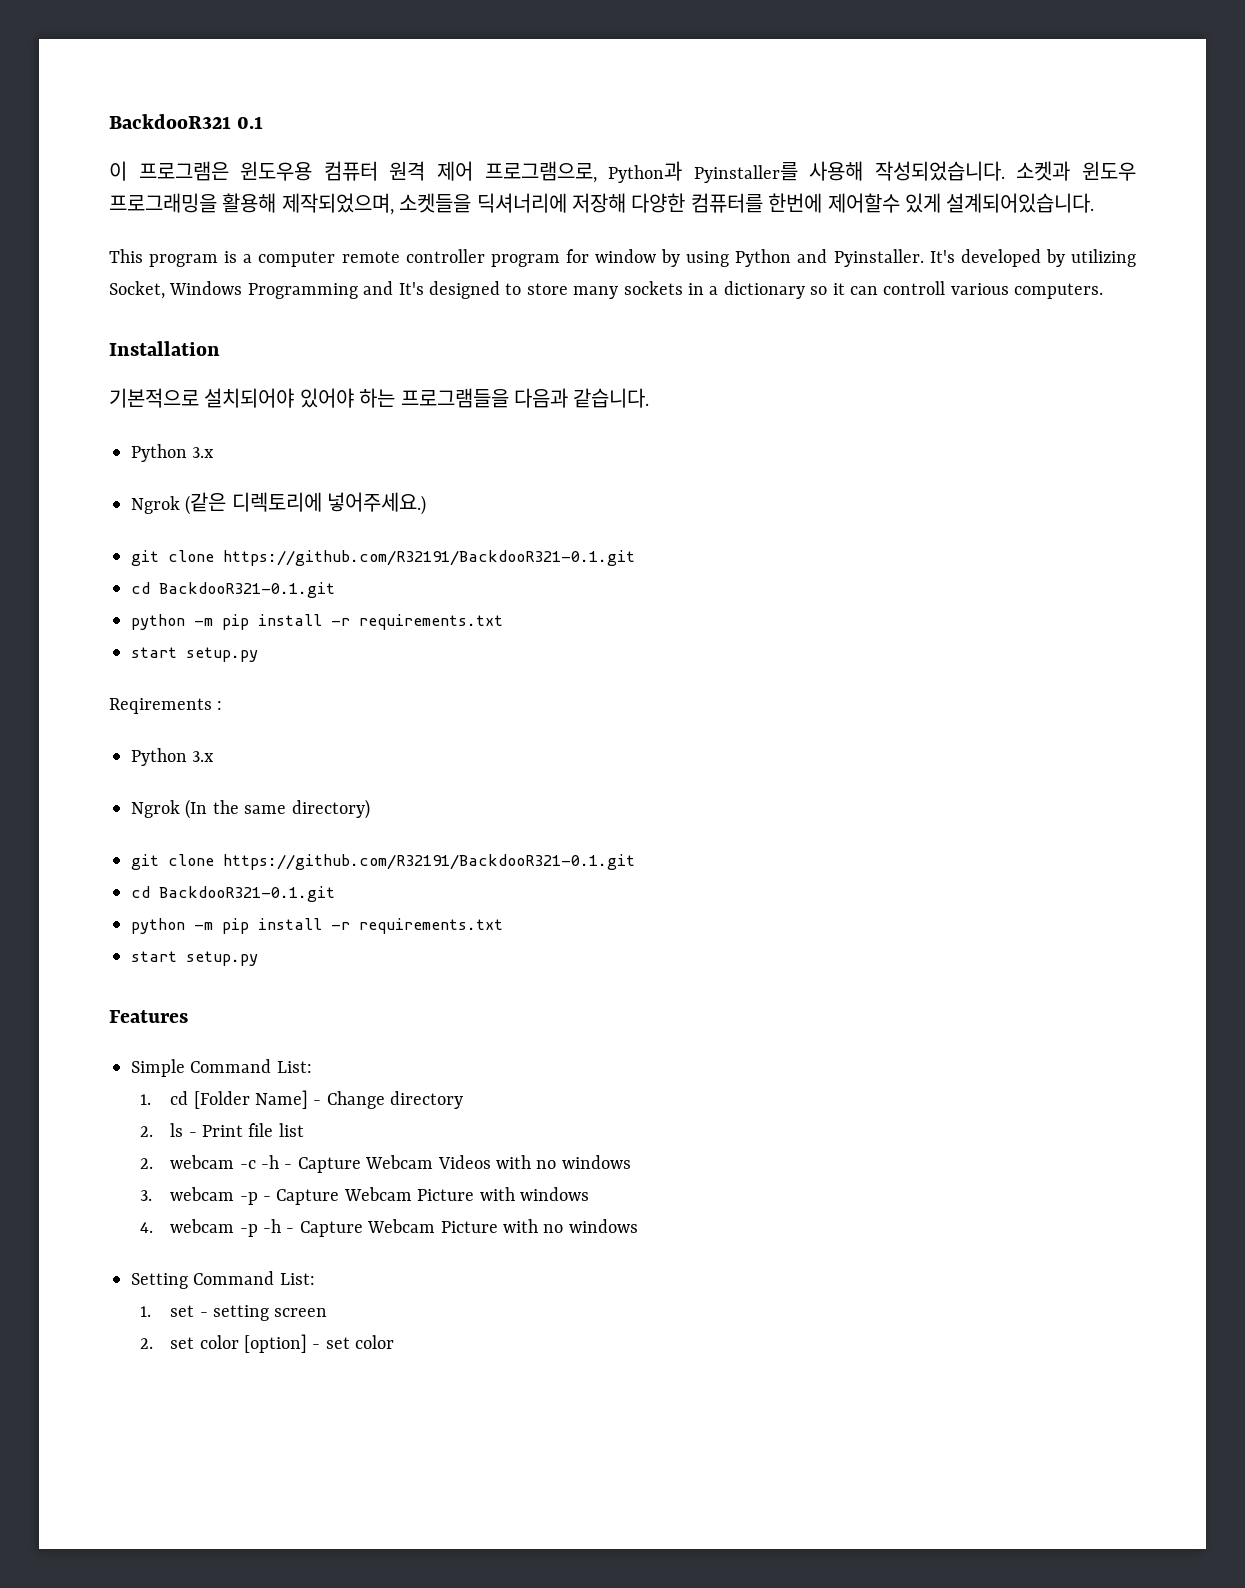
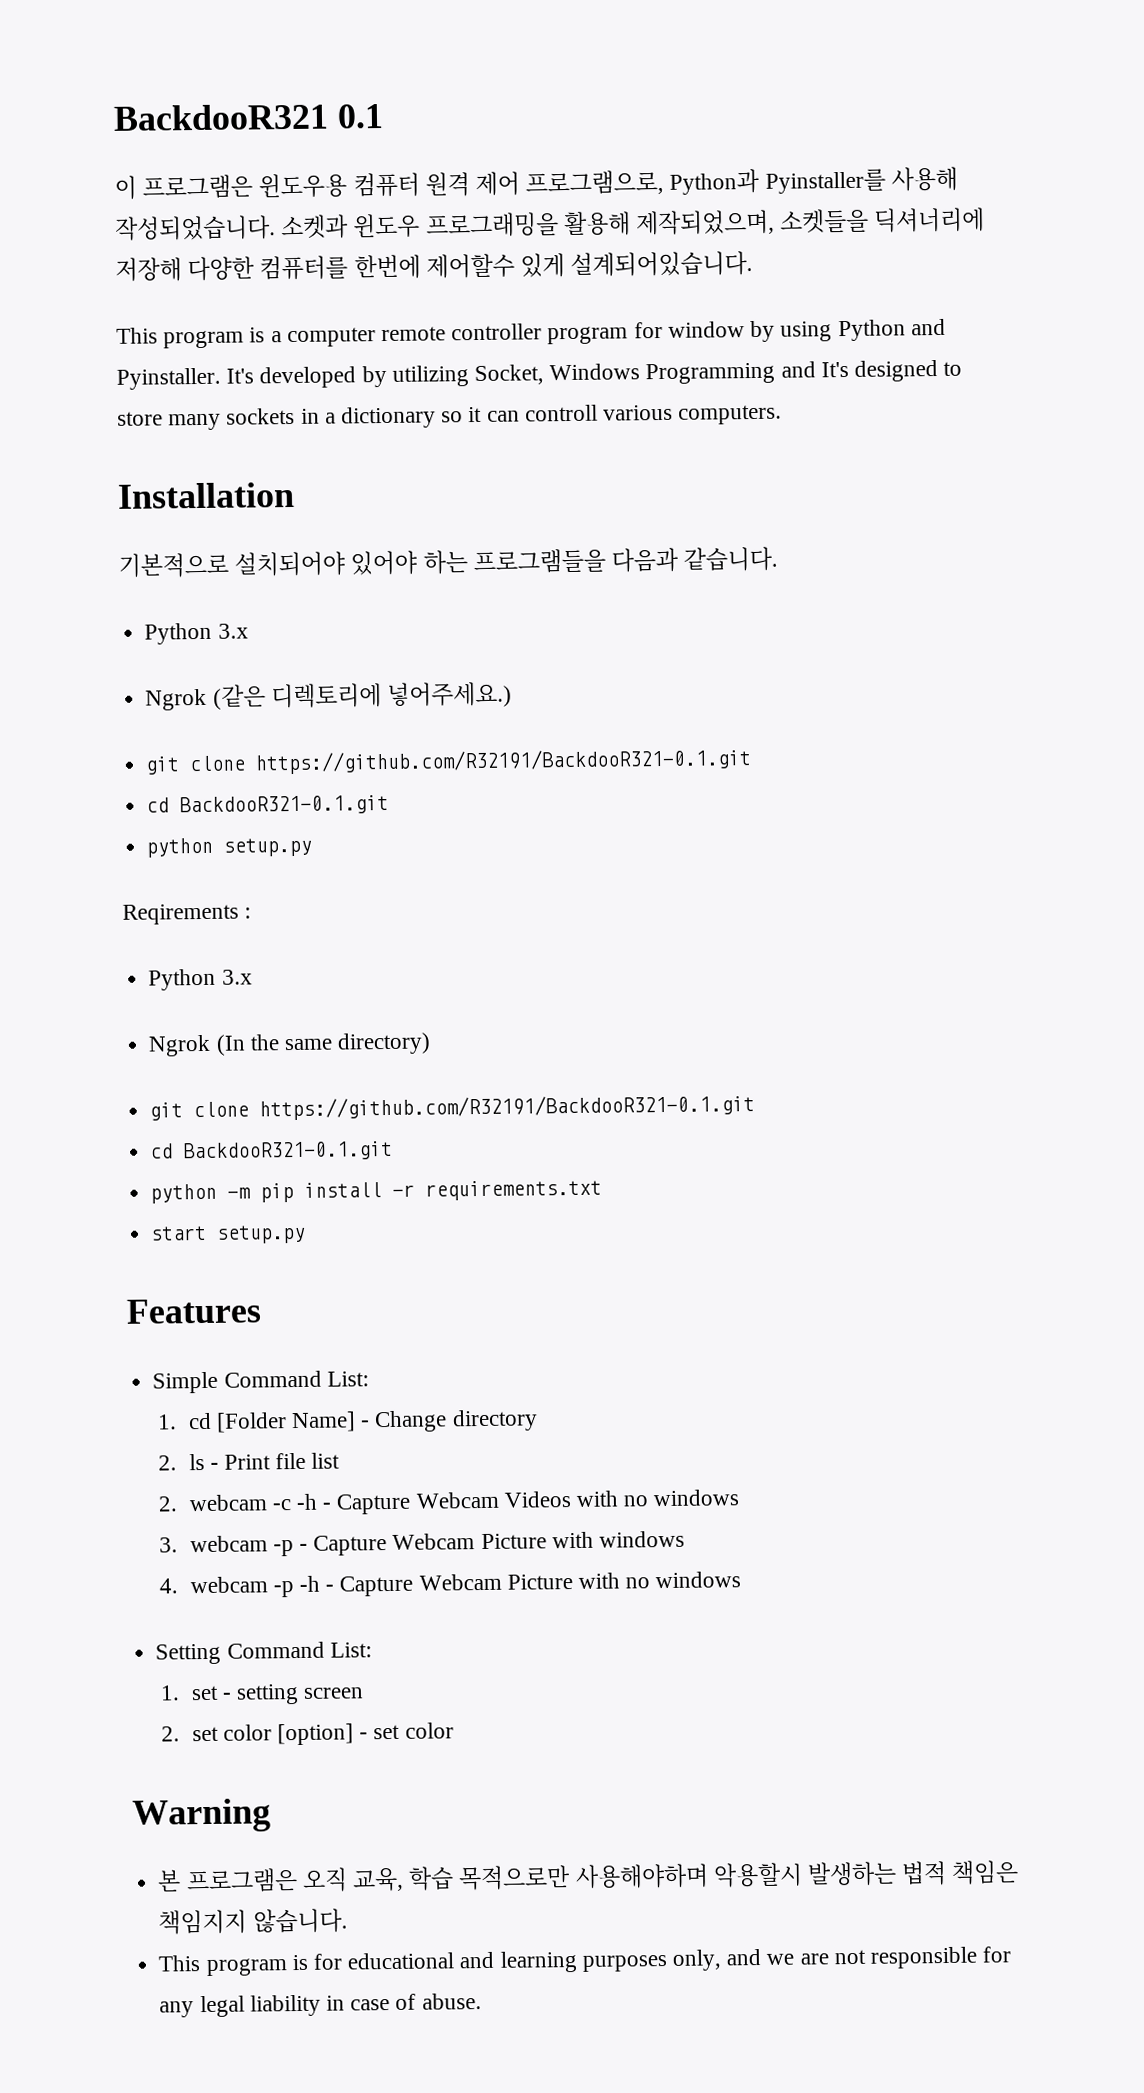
[194,614,503,630] [131,647,177,658] -m pip install -r requirements.txt // start -> (214, 847) none
(395, 1342) none -> [132,1798,271,1833] [157,1860,1020,1893] [158,1908,348,1935] [158,1946,1012,1977] [159,1993,482,2018] // Warning // 본 프로그램은 오직 교육, 학습 목적으로만 사용해야하며 악용할시 발생하는 법적 책임은 책임지지 않습니다. // This program is for educational and learning purposes only, and we are not responsible for any legal liability in case of abuse.

